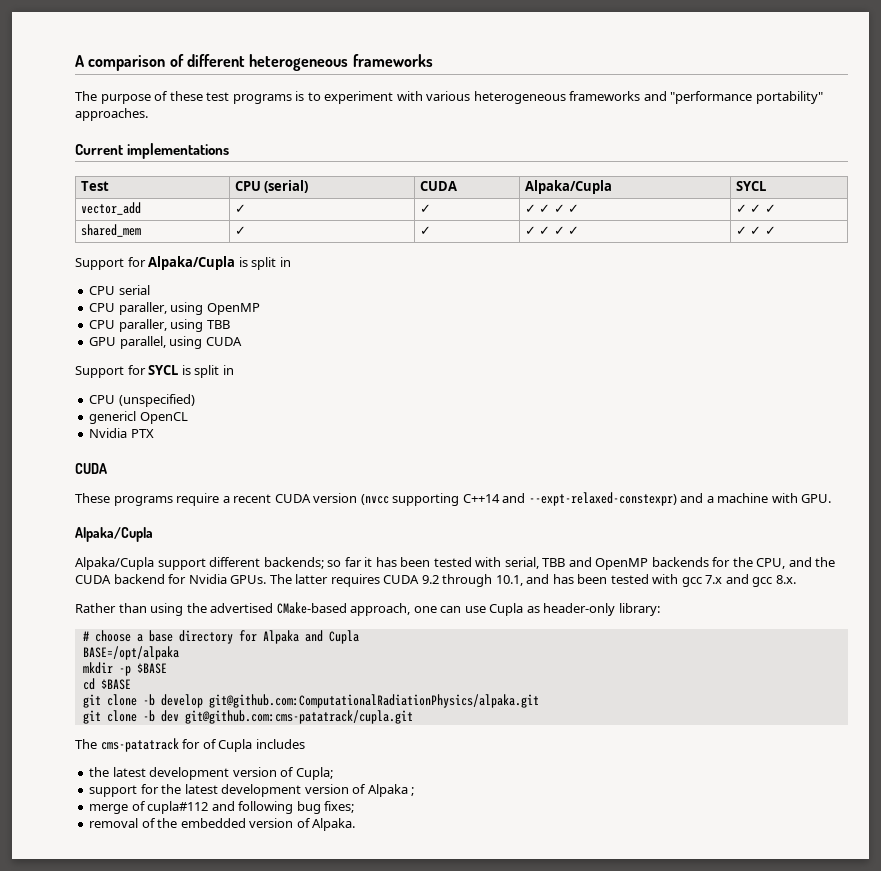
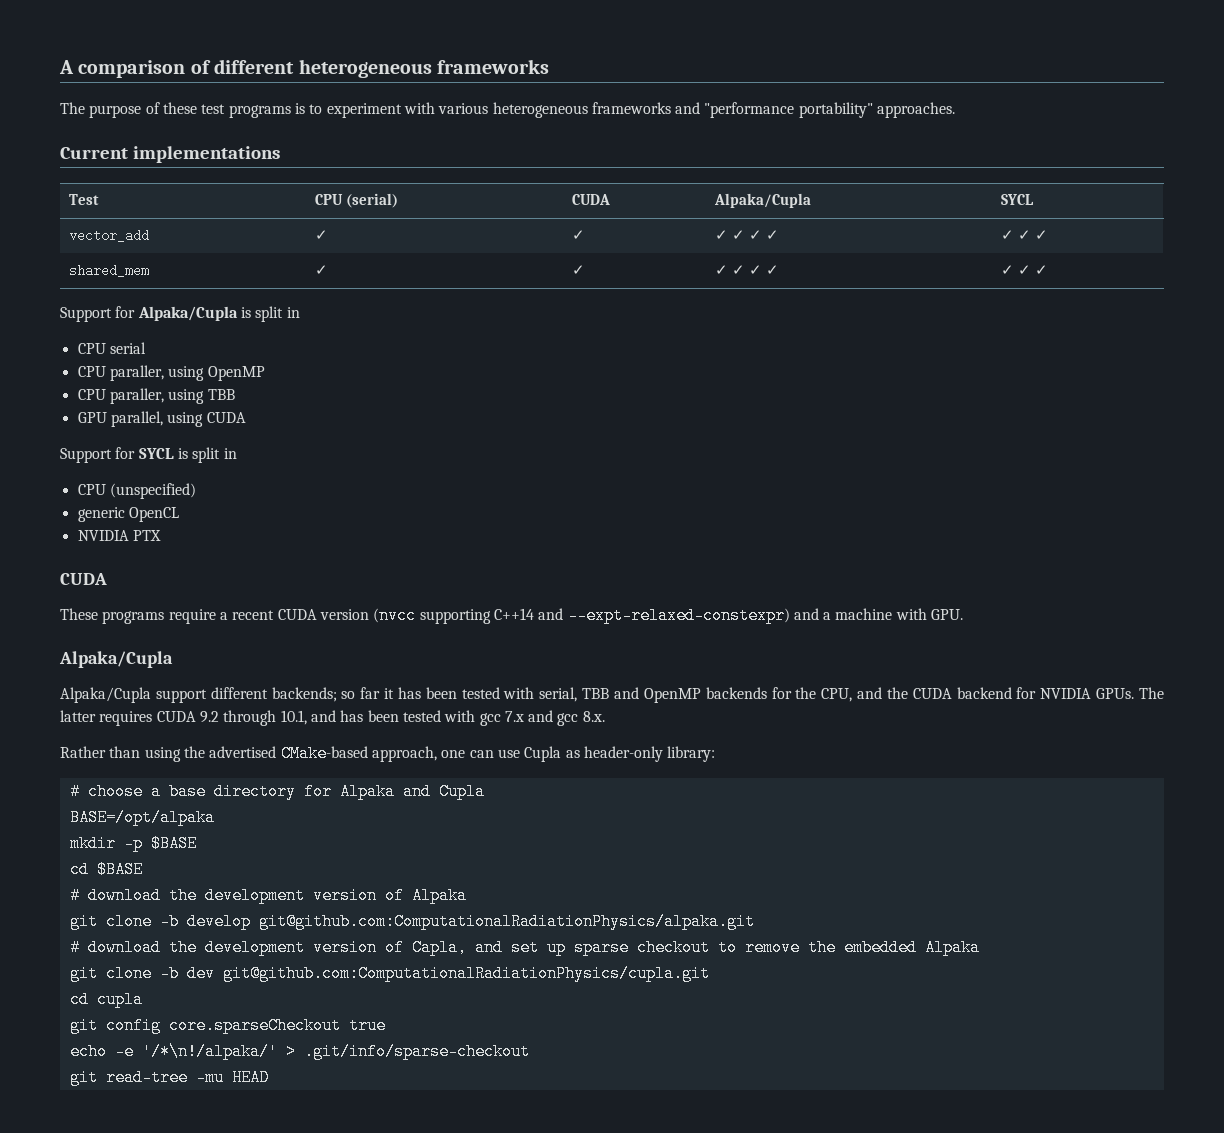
[89,411,137,424] genericl -> [77,507,125,522] generic
[89,428,128,438] Nvidia -> [77,530,129,541] NVIDIA
[188,574,227,584] Nvidia -> [1040,688,1092,699] NVIDIA
(131, 684) none -> [69,887,467,904] // # download the development version of Alpaka
[82,710,413,724] [75,738,305,752] [89,767,333,780] [89,784,415,797] [89,801,355,814] [89,818,356,831] git clone -b dev git@github.com:cms-patatrack/cupla.git // The cms-patatrack for of Cupla includes // the latest development version of Cupla; // support for the latest development version of Alpaka ; // merge of cupla#112 and following bug fixes; // removal of the embedded version of Alpaka. -> [69,939,980,956] [69,965,710,982] [69,991,143,1008] [69,1017,386,1034] [69,1043,530,1060] [69,1069,269,1086] # download the development version of Capla, and set up sparse checkout to remove the embedded Alpaka // git clone -b dev git@github.com:ComputationalRadiationPhysics/cupla.git // cd cupla // git config core.sparseCheckout true // echo -e '/*\n!/alpaka/' > .git/info/sparse-checkout // git read-tree -mu HEAD

